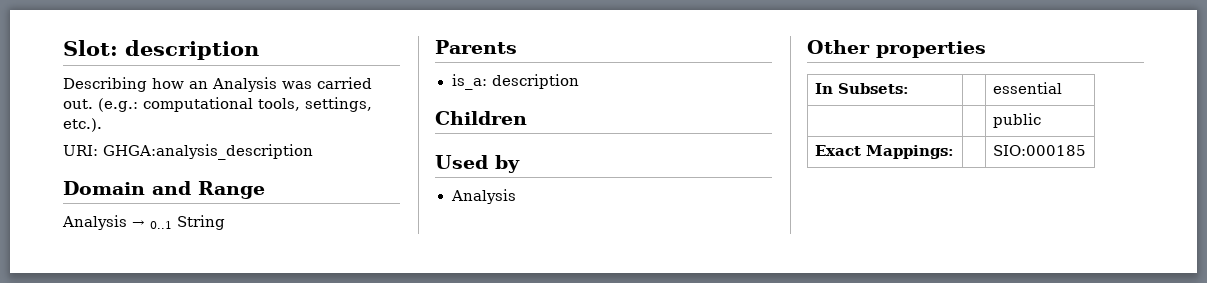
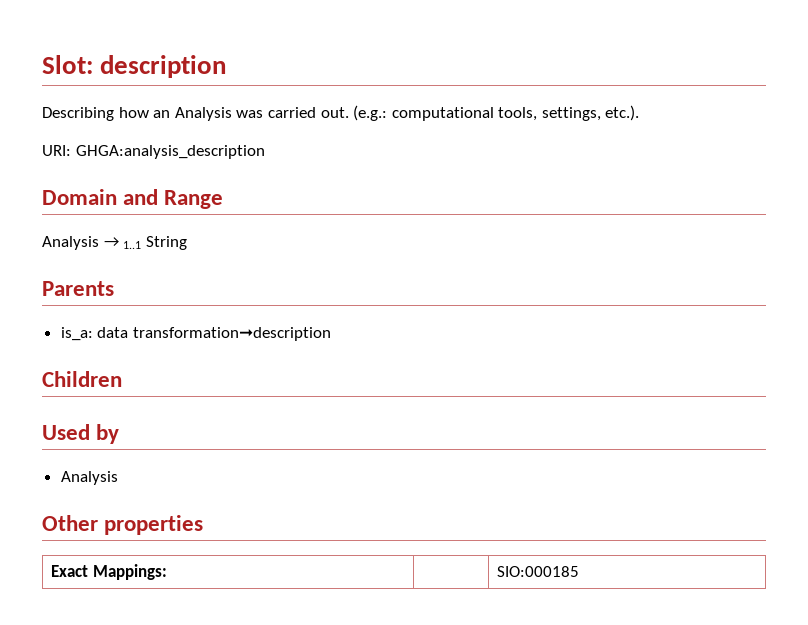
[150,221,172,229] 0..1 -> [123,241,142,249] 1..1
[491,74,579,89] description -> [97,327,331,341] data transformation➞description
[814,83,909,94] [992,82,1062,94] [992,113,1041,128] // In Subsets: | | essential // | | public -> (204, 525) none

